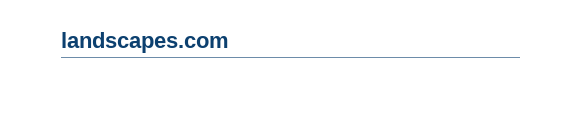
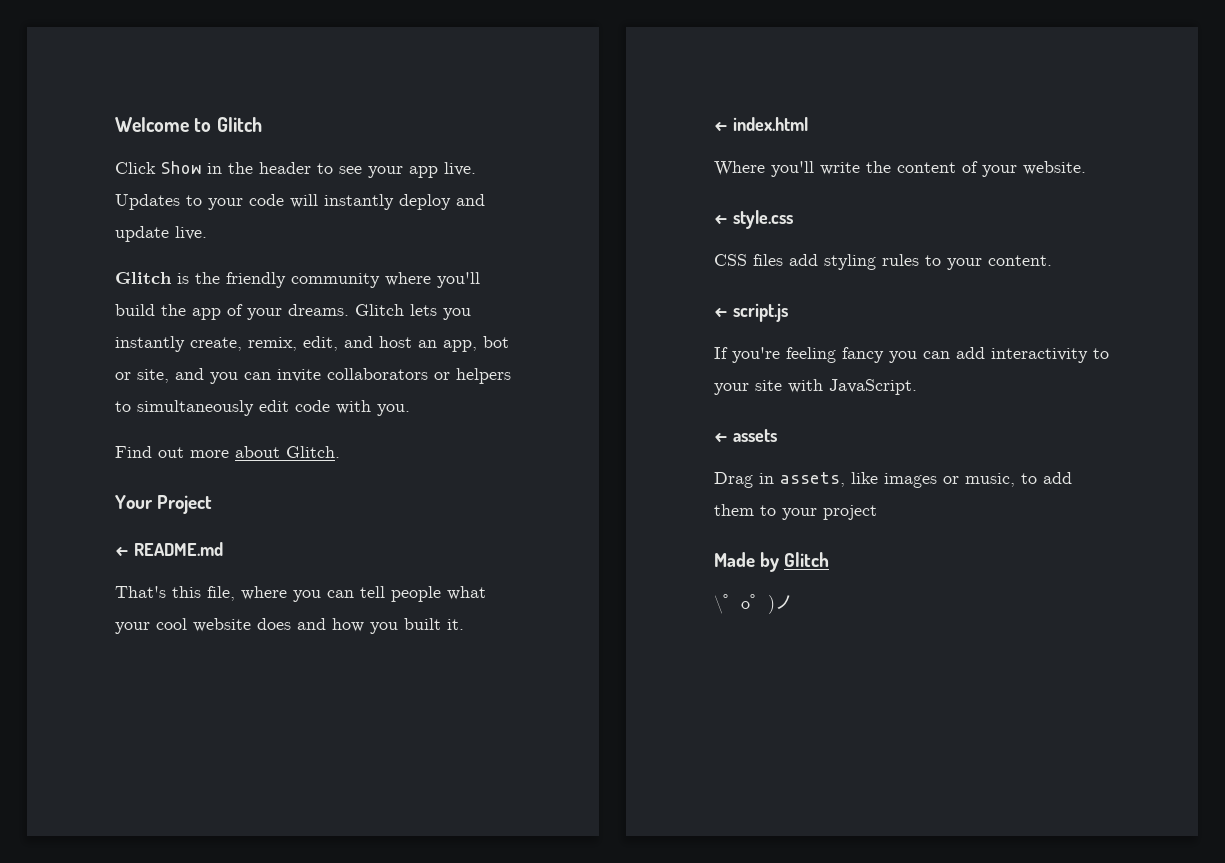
[61,32,229,53] landscapes.com -> [115,117,262,132] [115,161,476,178] [115,194,485,210] [115,226,207,242] [115,272,480,288] [115,304,471,320] [115,336,509,352] [115,368,511,384] [115,400,410,416] [115,446,340,458] [115,495,213,514] [115,542,223,556] [115,586,486,602] [115,618,464,634] [714,117,808,131] [714,161,1086,177] [714,210,793,229] [714,254,1052,270] [714,303,788,322] [714,347,1109,363] [714,379,917,395] [714,429,777,442] [714,472,1072,488] [714,504,877,520] [714,552,830,572] [714,594,793,614] Welcome to Glitch // Click Show in the header to see your app live. Updates to your code will instantly deploy and update live. // Glitch is the friendly community where you'll build the app of your dreams. Glitch lets you instantly create, remix, edit, and host an app, bot or site, and you can invite collaborators or helpers to simultaneously edit code with you. // Find out more about Glitch. // Your Project // ← README.md // That's this file, where you can tell people what your cool website does and how you built it. // ← index.html // Where you'll write the content of your website. // ← style.css // CSS files add styling rules to your content. // ← script.js // If you're feeling fancy you can add interactivity to your site with JavaScript. // ← assets // Drag in assets, like images or music, to add them to your project // Made by Glitch // \゜o゜)ノ

